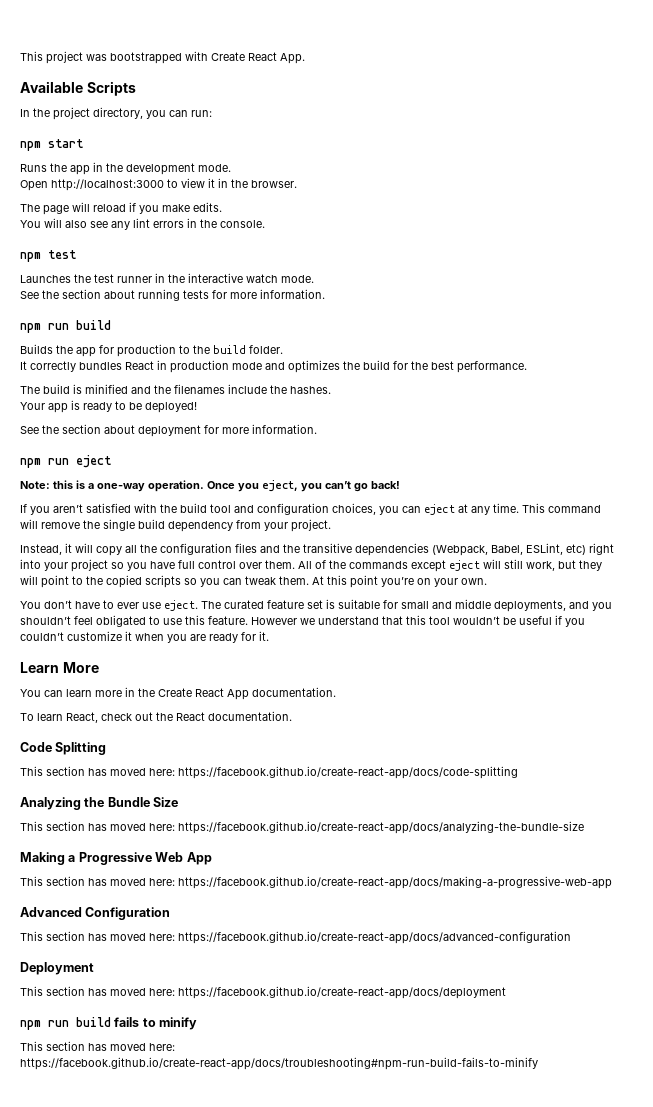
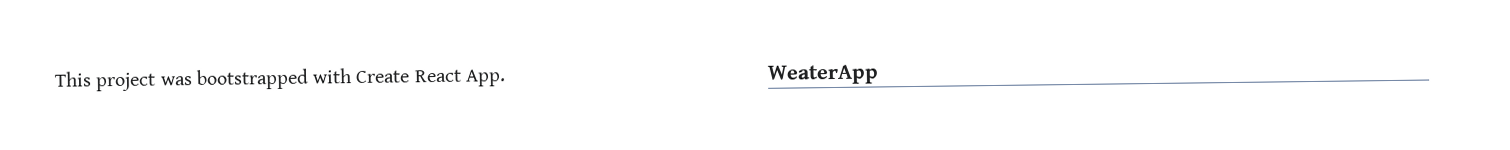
[20,81,136,96] [20,107,212,120] [20,139,83,151] [20,162,231,175] [20,178,297,191] [20,202,222,215] [20,218,265,230] [20,250,76,262] [20,273,314,283] [20,289,325,301] [20,320,111,333] [20,344,283,357] [20,360,527,373] [20,384,331,394] [20,400,197,413] [20,424,317,437] [20,455,111,468] [20,480,400,492] [20,503,601,515] [20,519,331,532] [20,543,614,556] [20,559,602,572] [20,575,487,588] [20,599,612,612] [20,615,585,627] [20,631,269,643] [20,662,99,673] [20,687,336,700] [20,711,292,723] [20,742,107,755] [20,766,518,779] [20,797,179,810] [20,821,584,834] [20,852,212,865] [20,876,612,889] [20,907,171,920] [20,931,571,944] [20,962,94,975] [20,986,506,999] [20,1017,198,1030] [20,1041,175,1051] [20,1057,538,1070] Available Scripts // In the project directory, you can run: // npm start // Runs the app in the development mode. // Open http://localhost:3000 to view it in the browser. // The page will reload if you make edits. // You will also see any lint errors in the console. // npm test // Launches the test runner in the interactive watch mode. // See the section about running tests for more information. // npm run build // Builds the app for production to the build folder. // It correctly bundles React in production mode and optimizes the build for the best performance. // The build is minified and the filenames include the hashes. // Your app is ready to be deployed! // See the section about deployment for more information. // npm run eject // Note: this is a one-way operation. Once you eject, you can’t go back! // If you aren’t satisfied with the build tool and configuration choices, you can eject at any time. This command will remove the single build dependency from your project. // Instead, it will copy all the configuration files and the transitive dependencies (Webpack, Babel, ESLint, etc) right into your project so you have full control over them. All of the commands except eject will still work, but they will point to the copied scripts so you can tweak them. At this point you’re on your own. // You don’t have to ever use eject. The curated feature set is suitable for small and middle deployments, and you shouldn’t feel obligated to use this feature. However we understand that this tool wouldn’t be useful if you couldn’t customize it when you are ready for it. // Learn More // You can learn more in the Create React App documentation. // To learn React, check out the React documentation. // Code Splitting // This section has moved here: https://facebook.github.io/create-react-app/docs/code-splitting // Analyzing the Bundle Size // This section has moved here: https://facebook.github.io/create-react-app/docs/analyzing-the-bundle-size // Making a Progressive Web App // This section has moved here: https://facebook.github.io/create-react-app/docs/making-a-progressive-web-app // Advanced Configuration // This section has moved here: https://facebook.github.io/create-react-app/docs/advanced-configuration // Deployment // This section has moved here: https://facebook.github.io/create-react-app/docs/deployment // npm run build fails to minify // This section has moved here: https://facebook.github.io/create-react-app/docs/troubleshooting#npm-run-build-fails-to-minify -> [767,64,879,85] WeaterApp

